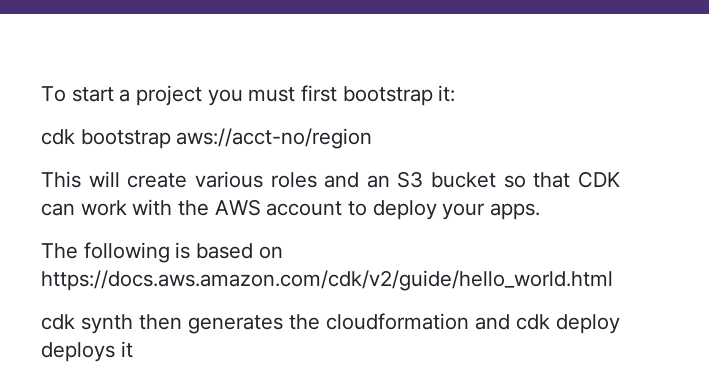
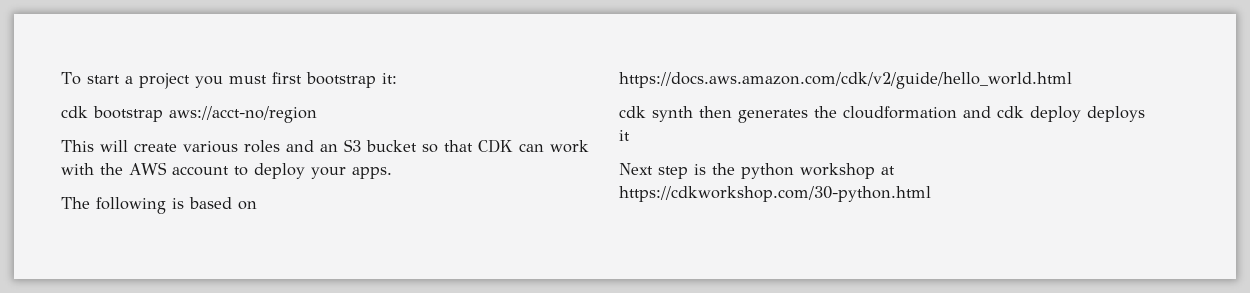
(133, 349) none -> [619,163,895,179] [619,186,931,202] // Next step is the python workshop at https://cdkworkshop.com/30-python.html

